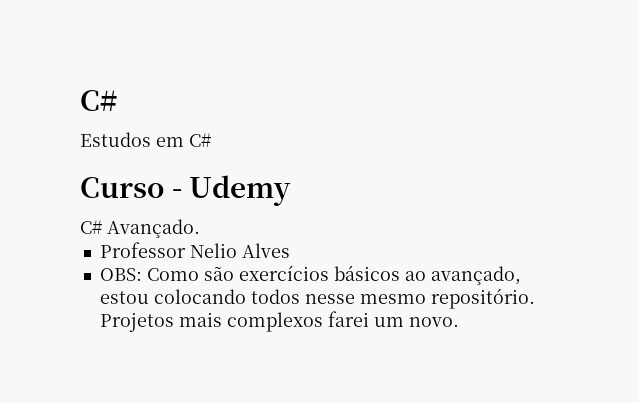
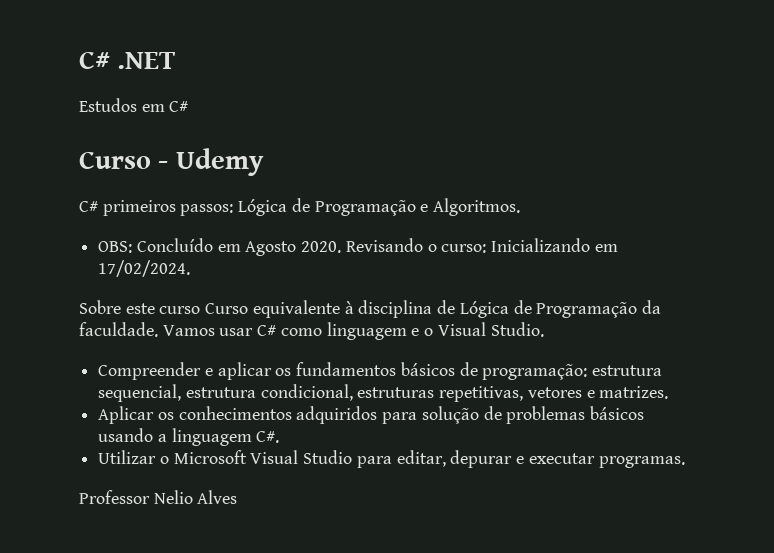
[80,90,117,111] C# -> [79,51,177,69] C# .NET
[107,219,200,238] [99,242,290,258] [99,265,521,285] [99,288,535,309] [99,311,459,332] Avançado. // Professor Nelio Alves // OBS: Como são exercícios básicos ao avançado, estou colocando todos nesse mesmo repositório. Projetos mais complexos farei um novo. -> [102,198,521,216] [98,238,618,256] [98,260,191,277] [79,300,661,318] [79,322,544,340] [98,362,663,380] [98,384,669,402] [98,406,645,424] [98,428,280,446] [98,450,685,468] [79,490,238,504] primeiros passos: Lógica de Programação e Algoritmos. // OBS: Concluído em Agosto 2020. Revisando o curso: Inicializando em 17/02/2024. // Sobre este curso Curso equivalente à disciplina de Lógica de Programação da faculdade. Vamos usar C# como linguagem e o Visual Studio. // Compreender e aplicar os fundamentos básicos de programação: estrutura sequencial, estrutura condicional, estruturas repetitivas, vetores e matrizes. // Aplicar os conhecimentos adquiridos para solução de problemas básicos usando a linguagem C#. // Utilizar o Microsoft Visual Studio para editar, depurar e executar programas. // Professor Nelio Alves

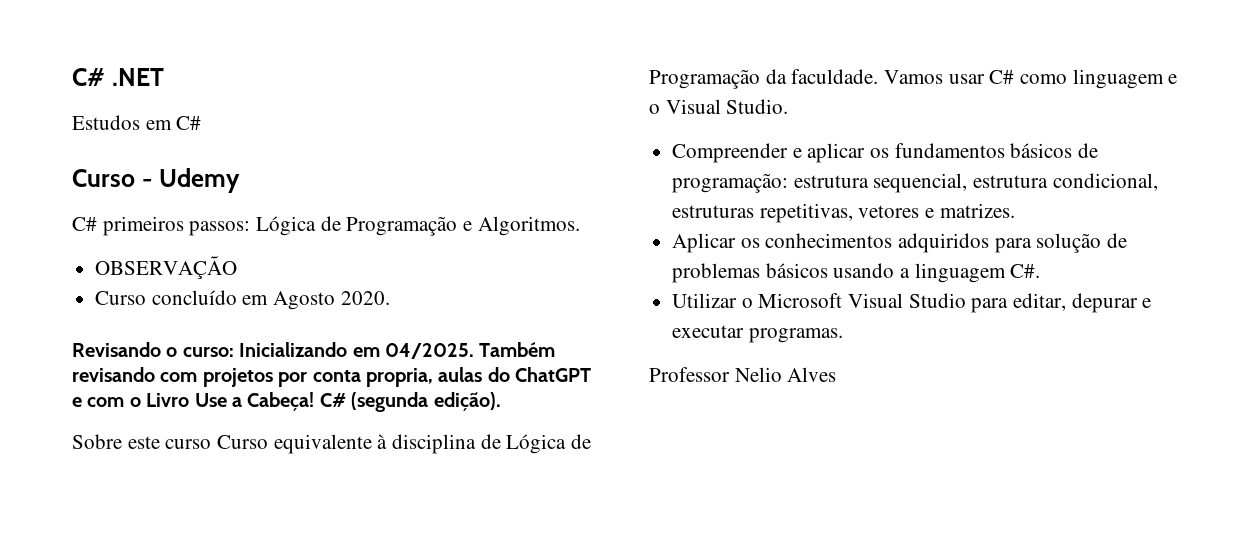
[98,238,213,253] OBS: Concluído -> [95,255,238,279] [95,290,237,305] OBSERVAÇÃO // Curso concluído
(342, 247) none -> (390, 298) //
[98,260,191,277] 17/02/2024. -> [385,342,556,359] [72,367,592,387] [72,392,501,412] 04/2025. Também revisando com projetos por conta propria, aulas do ChatGPT e com o Livro Use a Cabeça! C# (segunda edição).

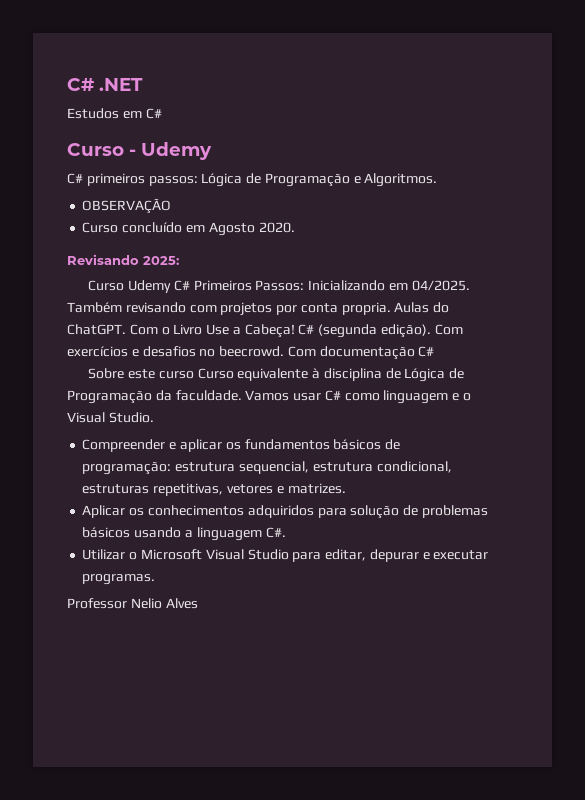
[166,347,234,357] o curso: -> [143,256,179,265] [88,280,305,293] 2025: // Curso Udemy C# Primeiros Passos:
[366,367,592,387] [72,397,125,407] propria, aulas do ChatGPT e com -> [341,302,450,315] [67,324,158,335] propria. Aulas do ChatGPT. Com
(501, 401) none -> [434,324,463,335] [67,346,435,360] Com exercícios e desafios no beecrowd. Com documentação C#

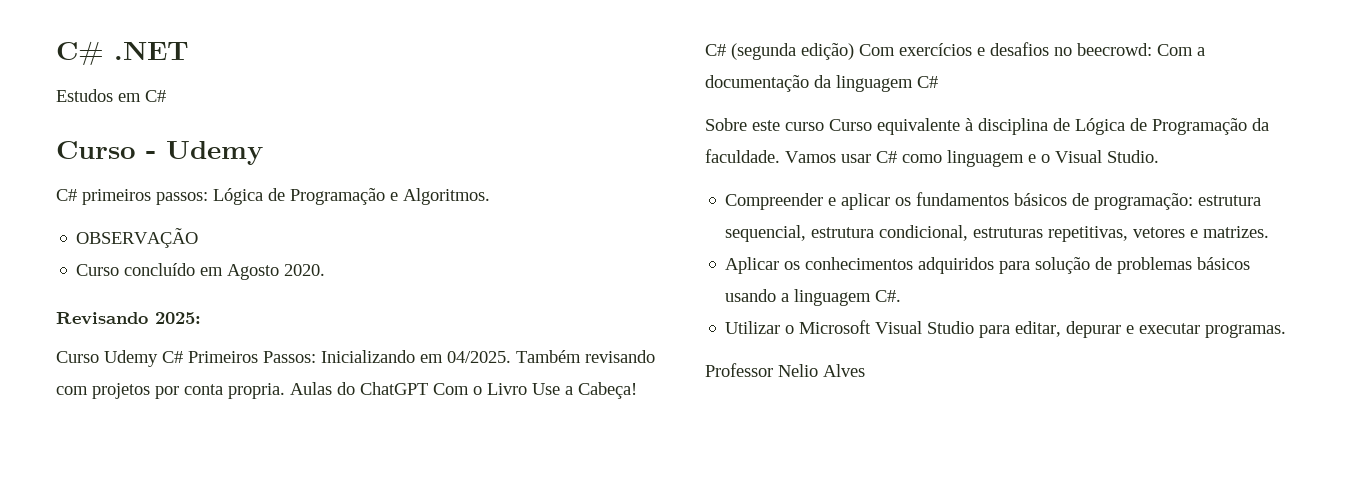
[67,324,126,335] ChatGPT. -> [360,382,428,395] ChatGPT
[381,324,432,338] edição). -> [801,43,854,60] edição)
[219,346,415,360] beecrowd. Com documentação -> [1077,43,1205,56] [705,75,913,92] beecrowd: Com a documentação da linguagem

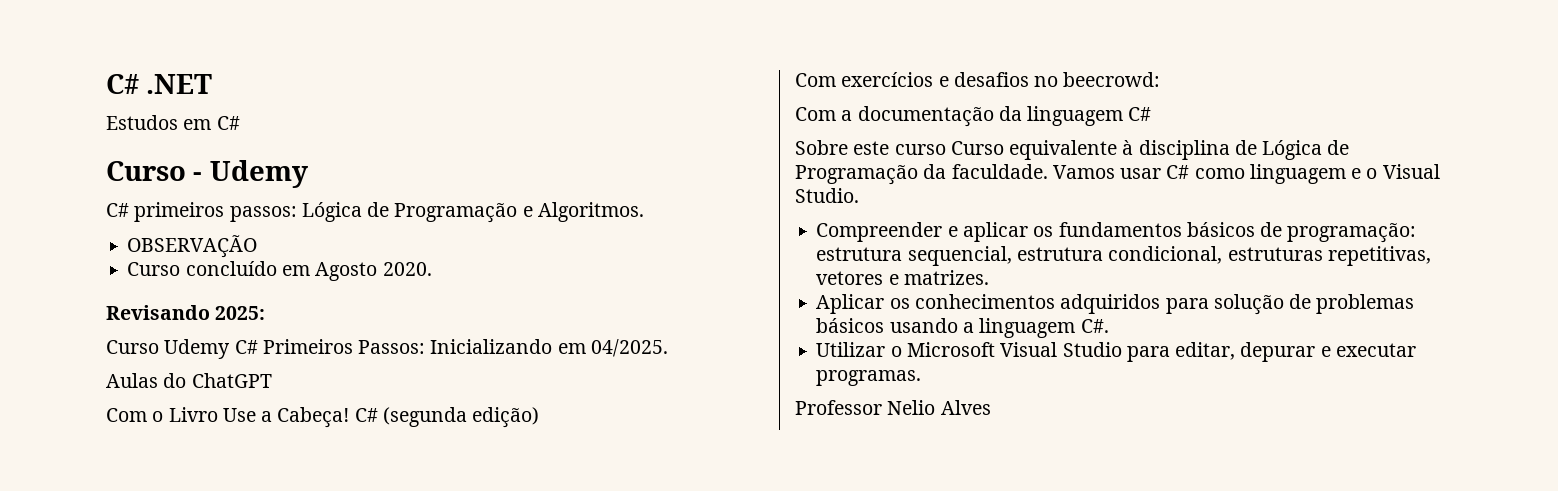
[516,350,655,363] [56,383,285,399] Também revisando com projetos por conta propria. -> (668, 348) //
(428, 388) none -> (272, 380) //
(854, 51) none -> (540, 417) //
(1152, 49) none -> (1161, 79) //

